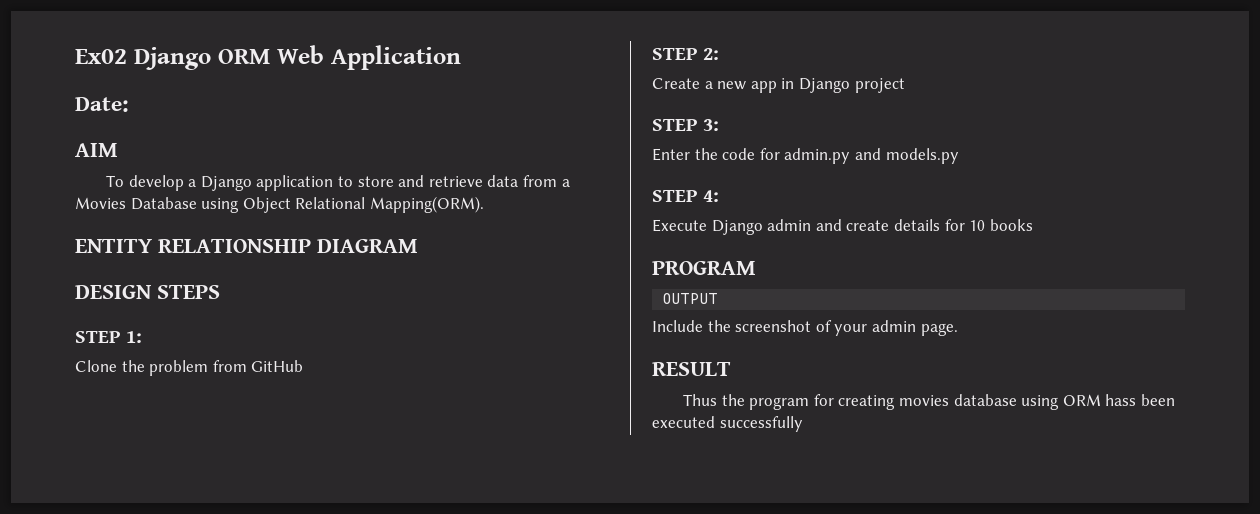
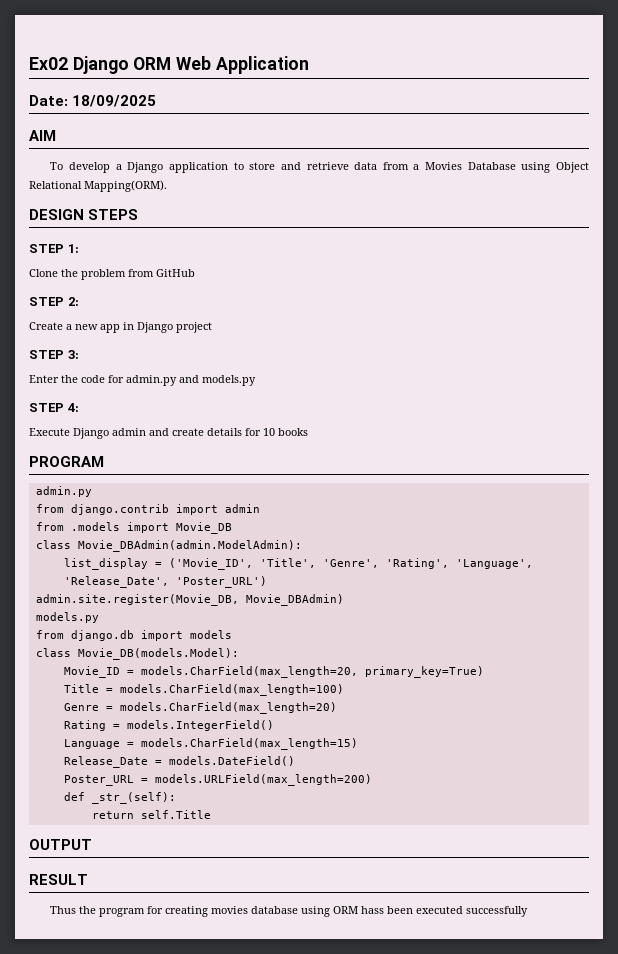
(129, 104) none -> [72,95,157,107] 18/09/2025
[75,239,419,253] // ENTITY RELATIONSHIP DIAGRAM -> (167, 186) none
[662,293,719,304] [652,320,958,336] OUTPUT // Include the screenshot of your admin page. -> [35,486,92,497] [35,504,260,515] [35,522,232,534] [35,540,302,552] [63,558,533,570] [63,576,267,588] [35,594,344,606] [35,612,99,623] [35,630,232,641] [35,648,239,660] [63,666,484,678] [63,684,344,696] [63,702,337,714] [63,720,274,731] [63,738,358,750] [63,756,295,768] [63,774,372,786] [63,792,176,804] [91,810,211,819] [29,839,92,850] admin.py // from django.contrib import admin // from .models import Movie_DB // class Movie_DBAdmin(admin.ModelAdmin): // list_display = ('Movie_ID', 'Title', 'Genre', 'Rating', 'Language', 'Release_Date', 'Poster_URL') // admin.site.register(Movie_DB, Movie_DBAdmin) // models.py // from django.db import models // class Movie_DB(models.Model): // Movie_ID = models.CharField(max_length=20, primary_key=True) // Title = models.CharField(max_length=100) // Genre = models.CharField(max_length=20) // Rating = models.IntegerField() // Language = models.CharField(max_length=15) // Release_Date = models.DateField() // Poster_URL = models.URLField(max_length=200) // def _str_(self): // return self.Title // OUTPUT

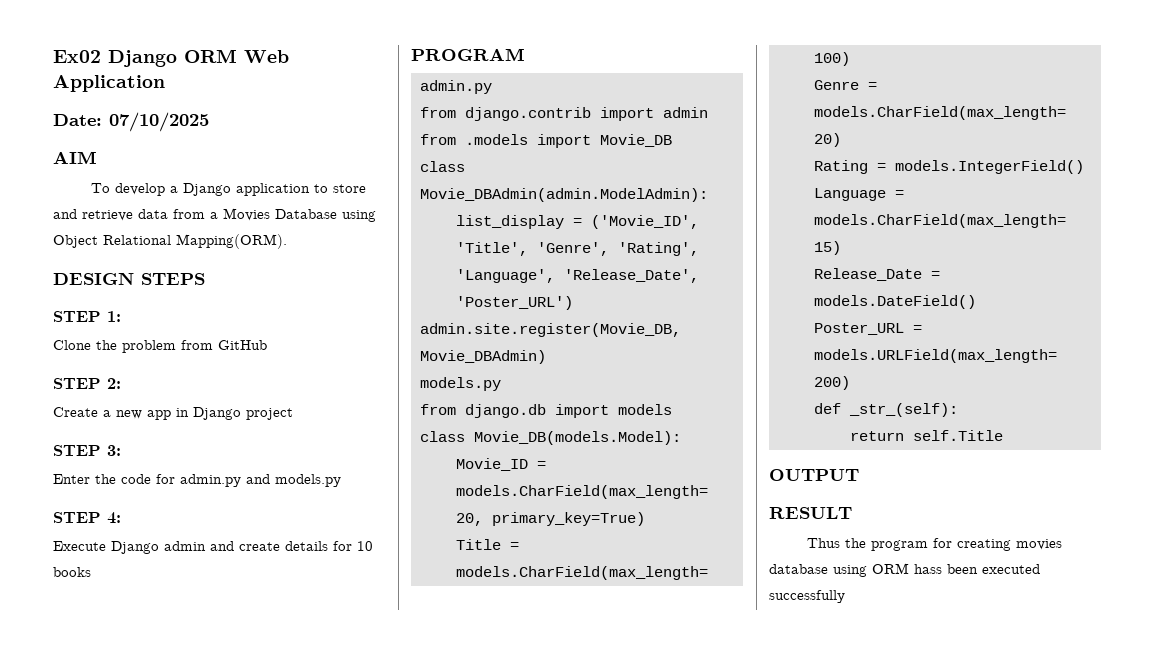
[72,95,157,107] 18/09/2025 -> [109,112,209,132] 07/10/2025

